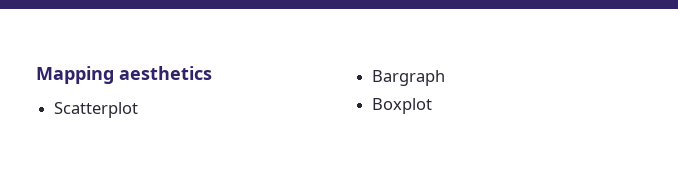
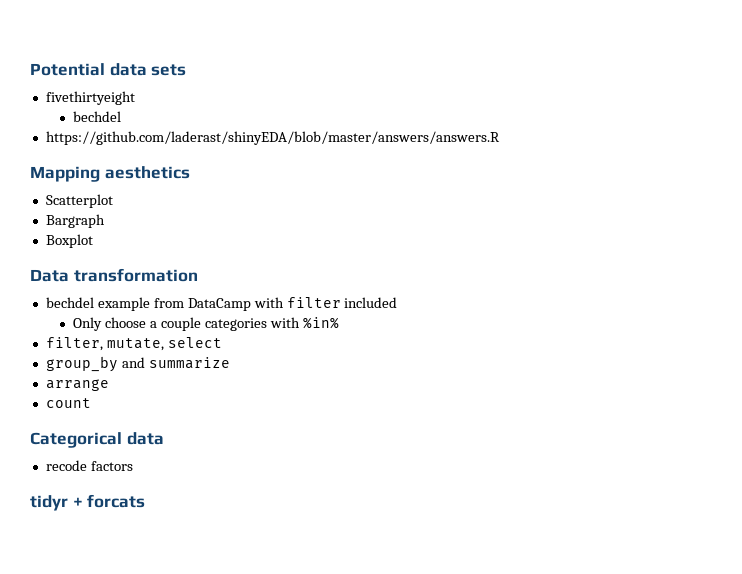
(36, 75) none -> [30,63,187,76] [45,91,135,105] [73,111,122,122] [45,131,500,145] Potential data sets // fivethirtyeight // bechdel // https://github.com/laderast/shinyEDA/blob/master/answers/answers.R //
(433, 106) none -> [30,268,198,282] [45,297,398,311] [73,317,339,331] [45,337,222,351] [45,356,230,372] [45,379,109,391] [45,398,91,408] [30,432,164,448] [45,460,133,471] [30,494,146,511] // Data transformation // bechdel example from DataCamp with filter included // Only choose a couple categories with %in% // filter, mutate, select // group_by and summarize // arrange // count // Categorical data // recode factors // tidyr + forcats

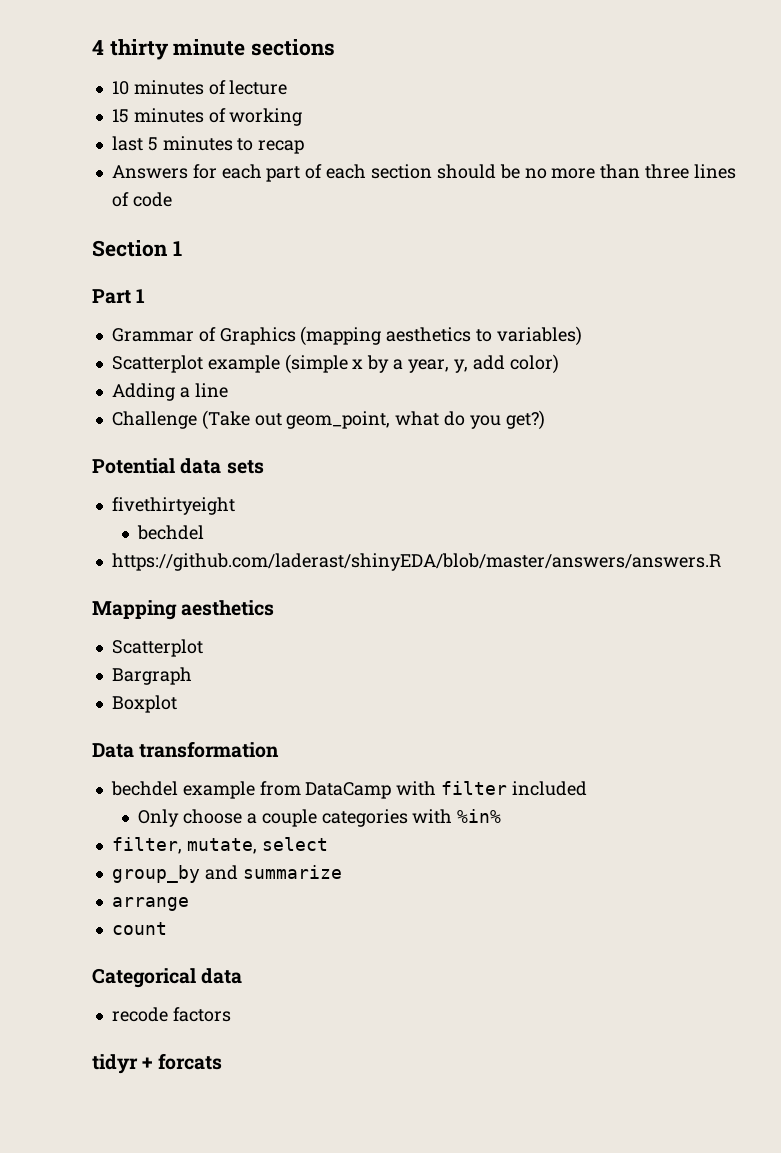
(30, 69) none -> [92,39,336,60] [111,80,288,95] [111,108,303,126] [111,136,305,154] [111,164,736,182] [111,192,172,207] [92,240,182,257] [92,289,146,304] [111,326,582,346] [111,354,559,374] [111,383,228,401] [111,410,545,430] 4 thirty minute sections // 10 minutes of lecture // 15 minutes of working // last 5 minutes to recap // Answers for each part of each section should be no more than three lines of code // Section 1 // Part 1 // Grammar of Graphics (mapping aesthetics to variables) // Scatterplot example (simple x by a year, y, add color) // Adding a line // Challenge (Take out geom_point, what do you get?) //

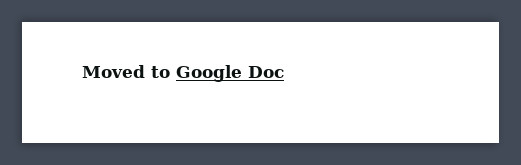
[92,39,336,60] [111,80,288,95] [111,108,303,126] [111,136,305,154] [111,164,736,182] [111,192,172,207] [92,240,182,257] [92,289,146,304] [111,326,582,346] [111,354,559,374] [111,383,228,401] [111,410,545,430] [92,458,264,474] [111,497,235,515] [137,525,205,540] [111,553,721,571] [92,600,275,620] [111,639,203,657] [111,667,192,685] [111,695,177,713] [92,741,280,758] [110,781,587,799] [138,809,502,827] [111,837,328,854] [111,865,342,883] [111,897,189,911] [111,922,167,935] [92,968,243,988] [111,1007,231,1022] [92,1053,222,1074] 4 thirty minute sections // 10 minutes of lecture // 15 minutes of working // last 5 minutes to recap // Answers for each part of each section should be no more than three lines of code // Section 1 // Part 1 // Grammar of Graphics (mapping aesthetics to variables) // Scatterplot example (simple x by a year, y, add color) // Adding a line // Challenge (Take out geom_point, what do you get?) // Potential data sets // fivethirtyeight // bechdel // https://github.com/laderast/shinyEDA/blob/master/answers/answers.R // Mapping aesthetics // Scatterplot // Bargraph // Boxplot // Data transformation // bechdel example from DataCamp with filter included // Only choose a couple categories with %in% // filter, mutate, select // group_by and summarize // arrange // count // Categorical data // recode factors // tidyr + forcats -> [82,65,284,82] Moved to Google Doc

